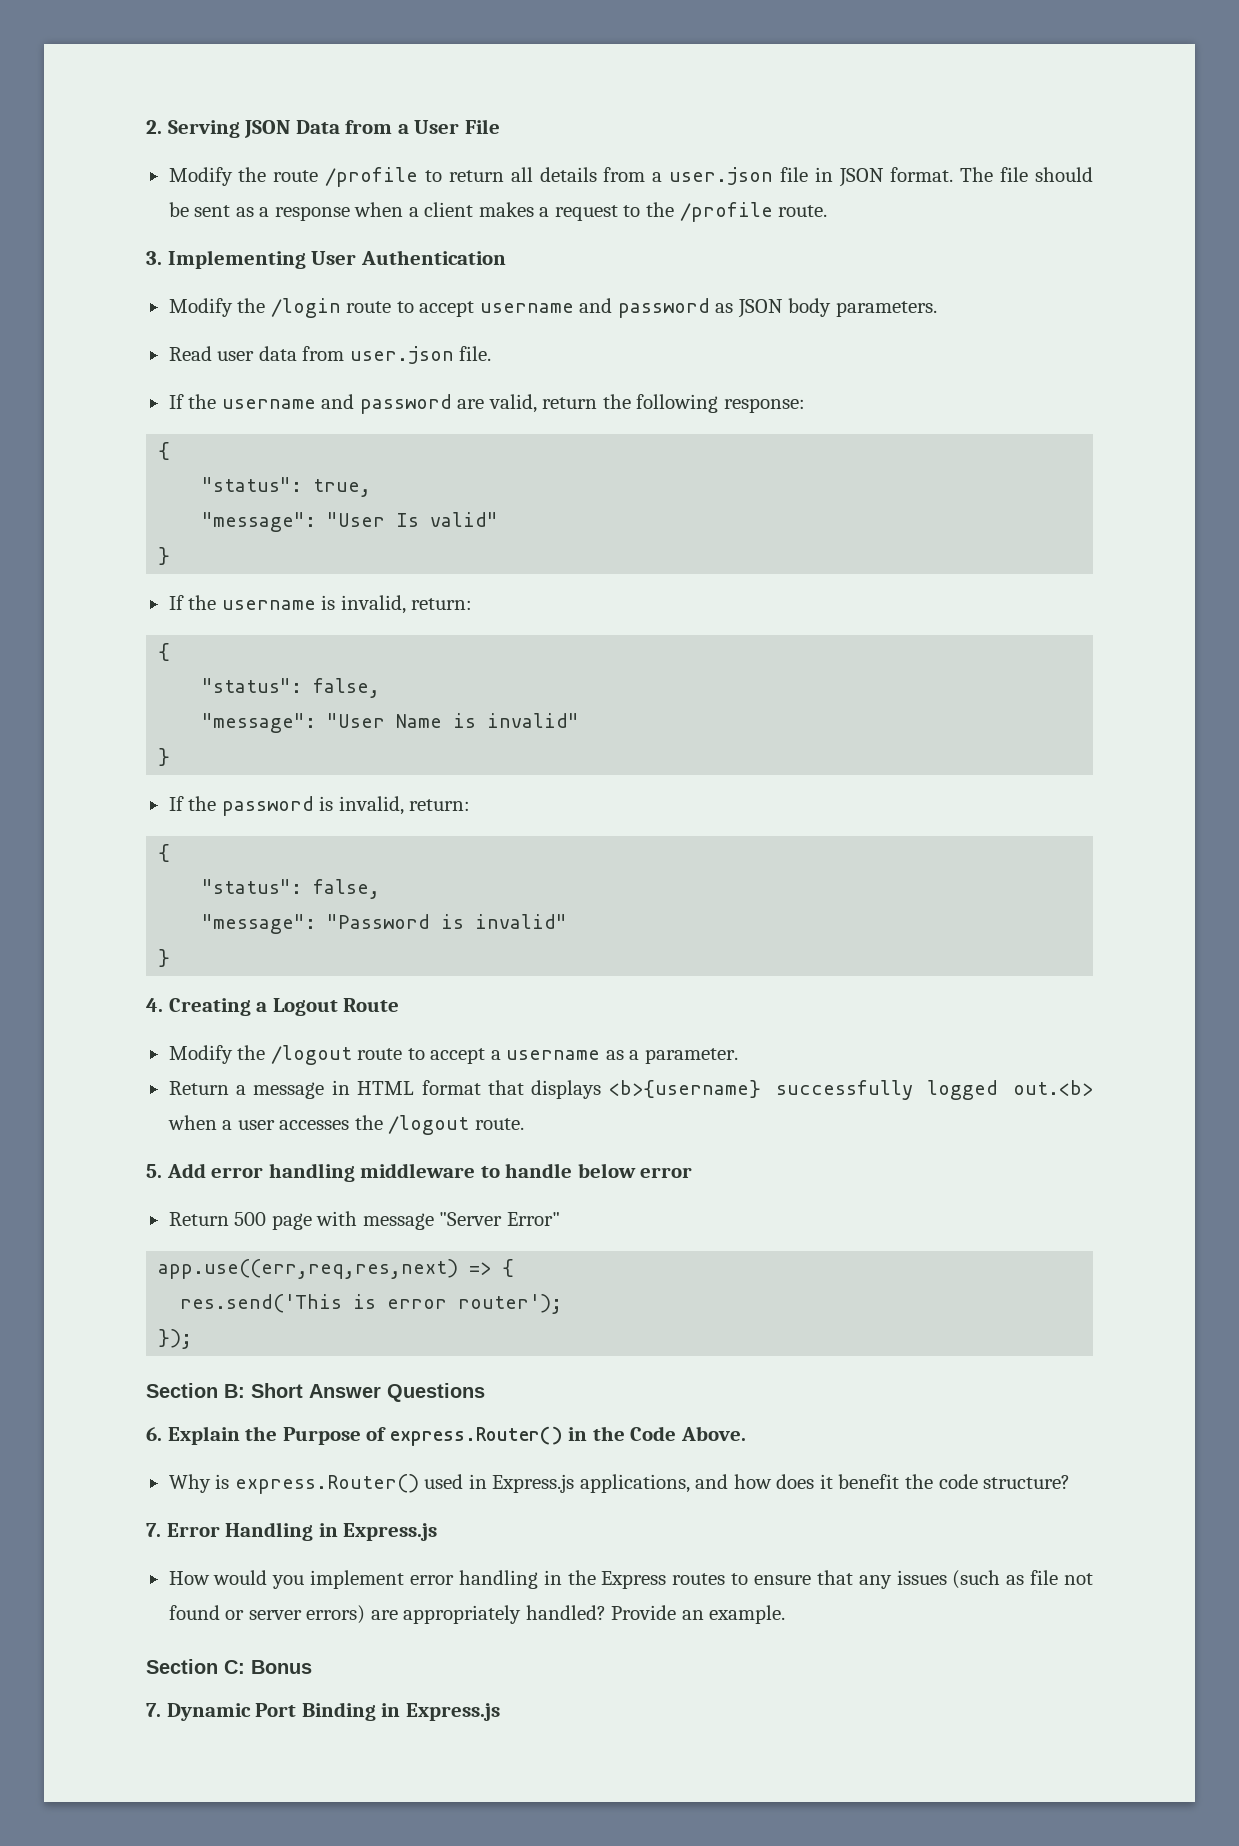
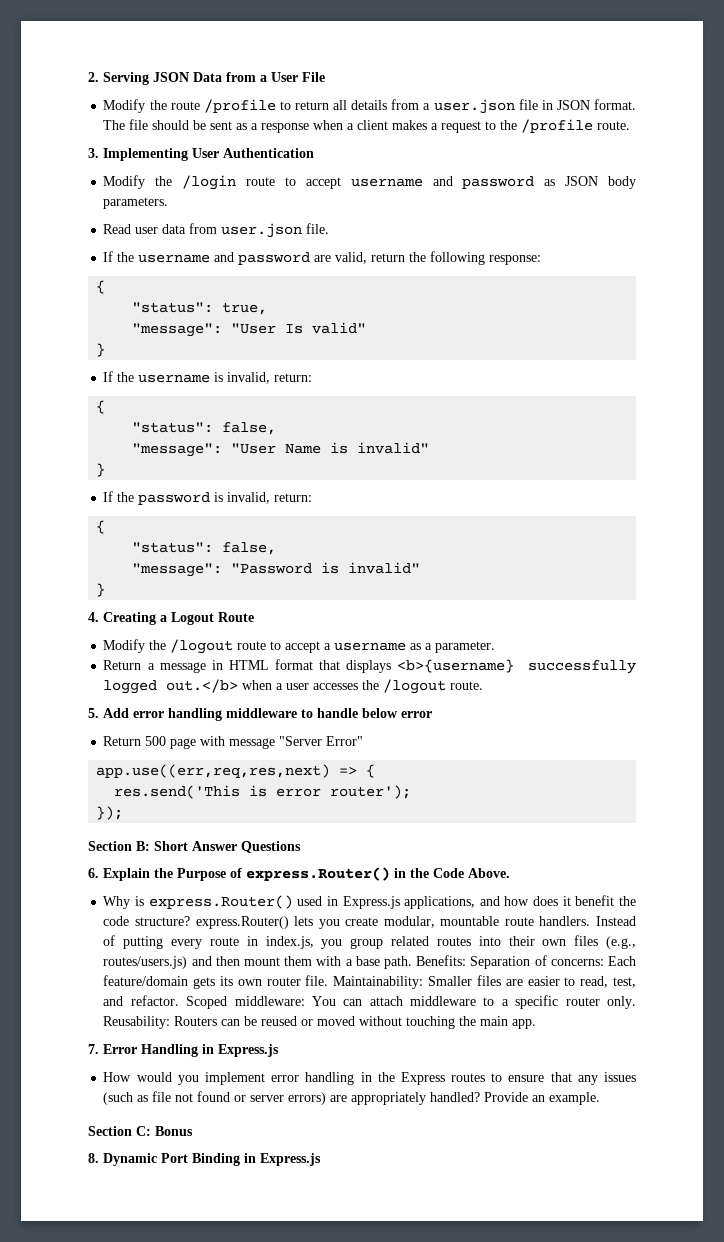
[1013,1080,1094,1096] out.<b> -> [166,679,239,693] out.</b>
(1071, 1482) none -> [195,916,636,929] [103,935,636,949] [103,955,636,969] [103,975,637,989] [103,995,636,1009] [103,1016,537,1029] express.Router() lets you create modular, mountable route handlers. Instead of putting every route in index.js, you group related routes into their own files (e.g., routes/users.js) and then mount them with a base path. Benefits: Separation of concerns: Each feature/domain gets its own router file. Maintainability: Smaller files are easier to read, test, and refactor. Scoped middleware: You can attach middleware to a specific router only. Reusability: Routers can be reused or moved without touching the main app.
[146,1703,161,1717] 7. -> [88,1153,99,1163] 8.

